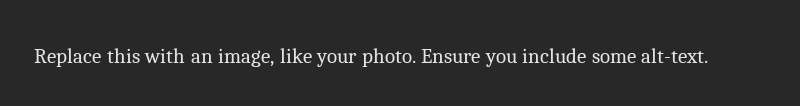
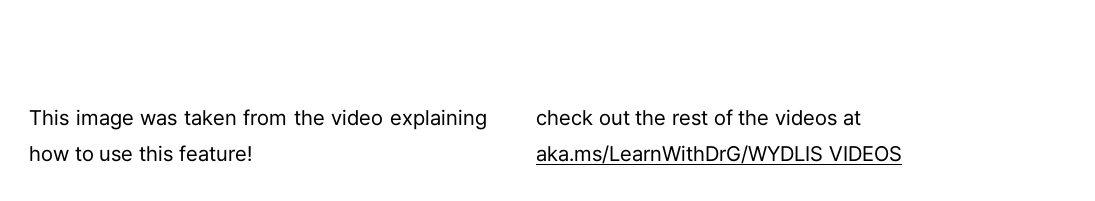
[34,48,709,67] Replace this with an image, like your photo. Ensure you include some alt-text. -> [29,109,487,130] [29,145,252,162] [536,109,861,126] [536,145,902,164] This image was taken from the video explaining how to use this feature! // check out the rest of the videos at aka.ms/LearnWithDrG/WYDLIS VIDEOS

